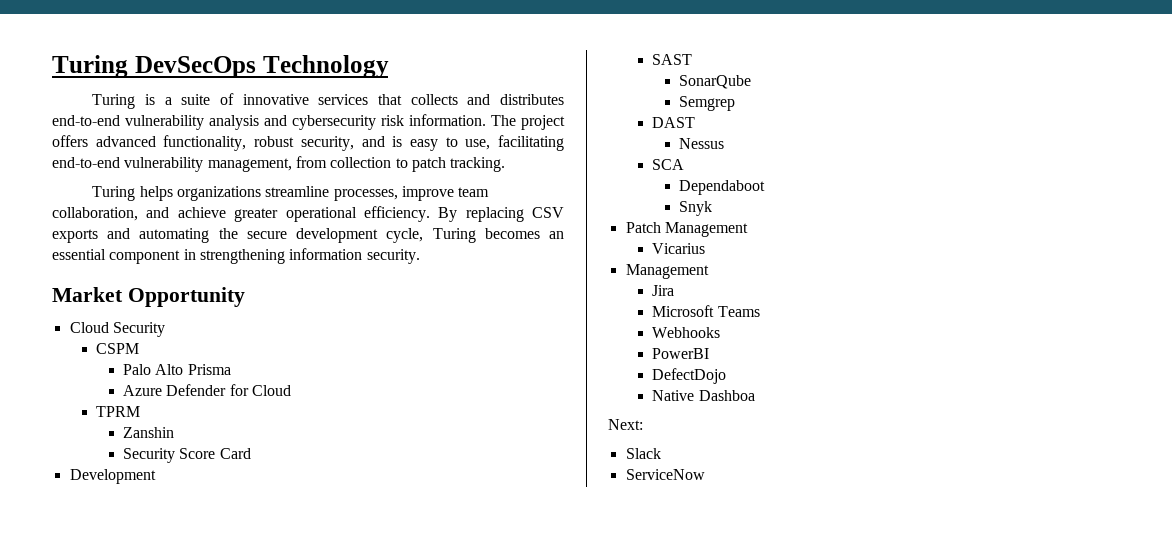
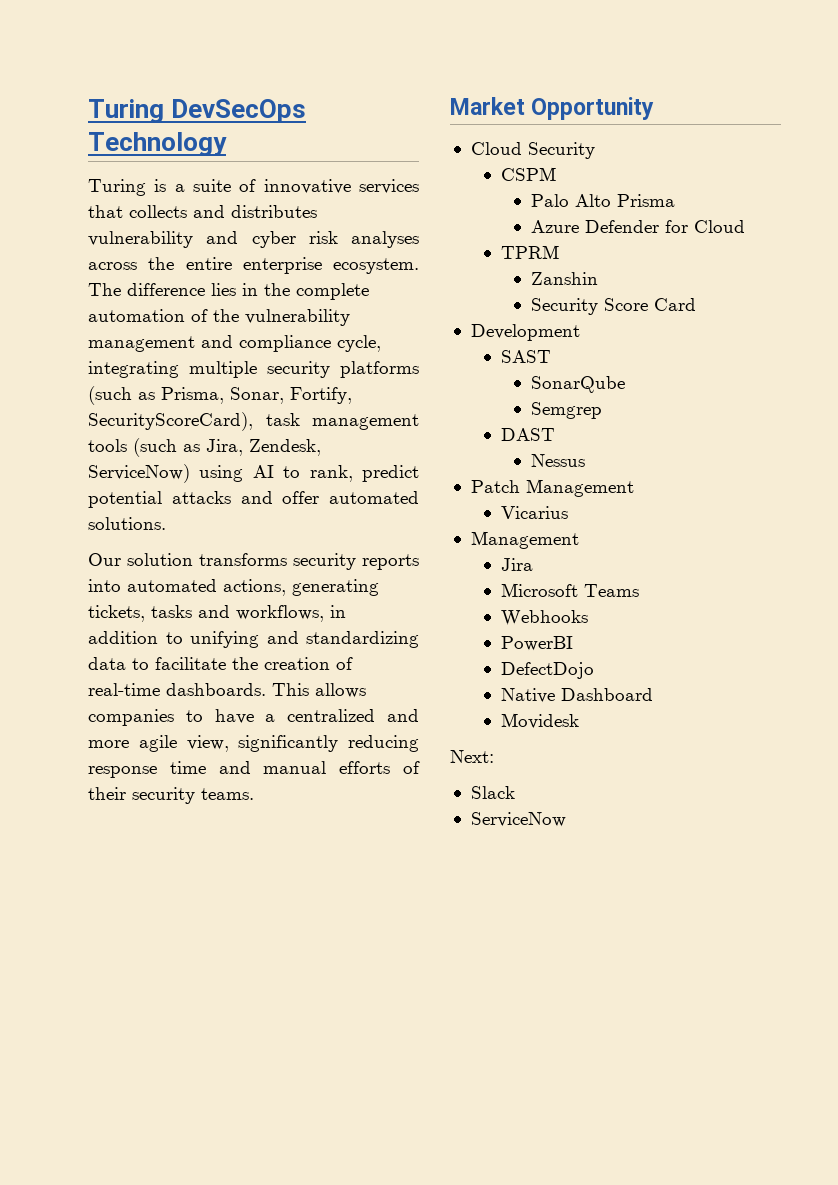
[52,114,565,130] [52,135,564,151] [52,156,506,172] [92,186,490,201] [52,206,564,222] [52,228,564,243] [52,248,420,264] end-to-end vulnerability analysis and cybersecurity risk information. The project offers advanced functionality, robust security, and is easy to use, facilitating end-to-end vulnerability management, from collection to patch tracking. // Turing helps organizations streamline processes, improve team collaboration, and achieve greater operational efficiency. By replacing CSV exports and automating the secure development cycle, Turing becomes an essential component in strengthening information security. -> [88,231,419,248] [88,257,419,274] [88,283,369,300] [88,309,350,326] [88,335,381,352] [88,361,419,378] [88,386,352,405] [88,412,419,431] [88,438,321,457] [88,464,419,483] [88,491,419,508] [88,517,166,530] [88,553,419,570] [88,579,379,596] [88,605,346,622] [88,631,419,648] [88,657,353,670] [88,683,366,698] [88,709,420,726] [88,735,419,752] [88,761,421,778] [88,787,254,804] vulnerability and cyber risk analyses across the entire enterprise ecosystem. The difference lies in the complete automation of the vulnerability management and compliance cycle, integrating multiple security platforms (such as Prisma, Sonar, Fortify, SecurityScoreCard), task management tools (such as Jira, Zendesk, ServiceNow) using AI to rank, predict potential attacks and offer automated solutions. // Our solution transforms security reports into automated actions, generating tickets, tasks and workflows, in addition to unifying and standardizing data to facilitate the creation of real-time dashboards. This allows companies to have a centralized and more agile view, significantly reducing response time and manual efforts of their security teams.
[652,159,685,170] [679,180,766,195] [679,201,713,216] // SCA // Dependaboot // Snyk -> (586, 460) none
[698,390,755,401] Dashboa -> [561,688,654,701] [501,713,580,729] Dashboard // Movidesk

